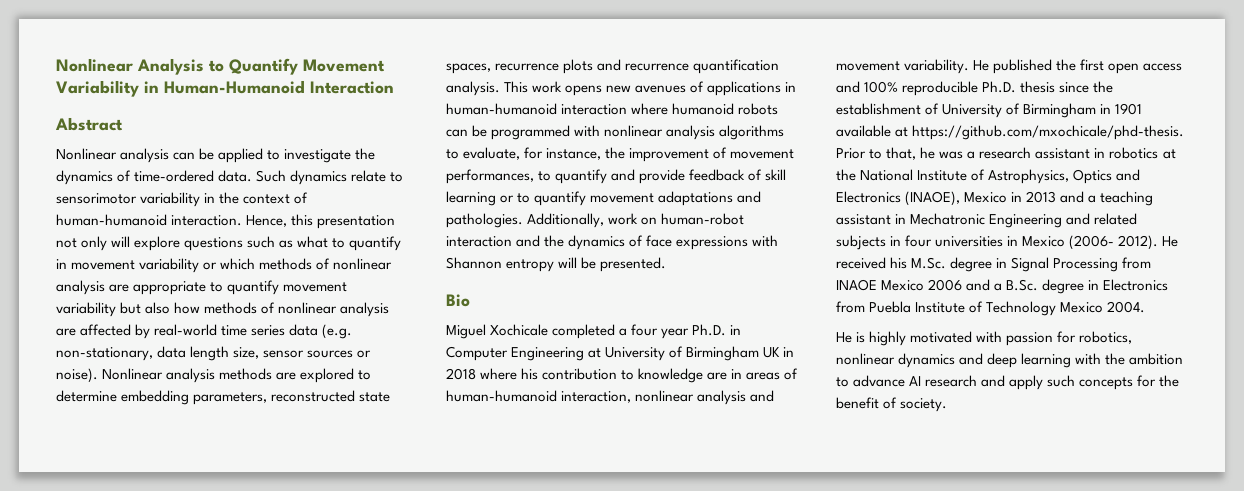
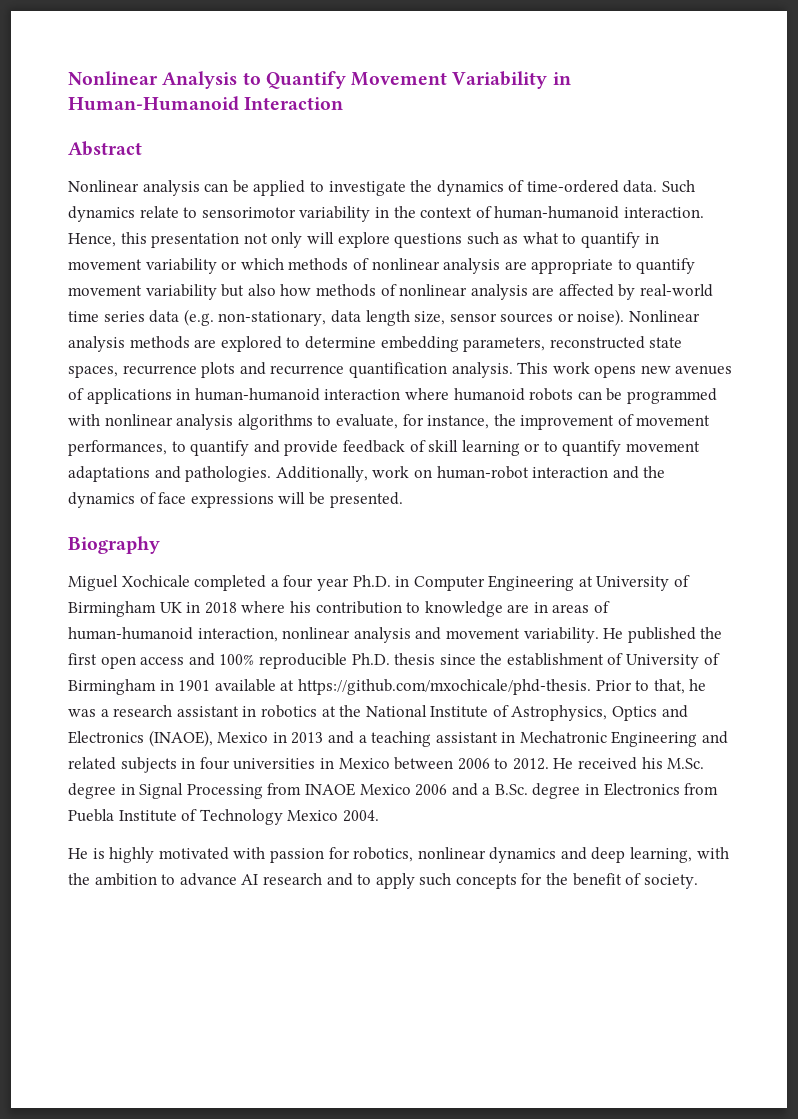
[752,235,779,247] [446,257,555,272] with Shannon entropy -> (274, 500) none
[446,294,470,307] Bio -> [68,536,160,554] Biography
[1069,235,1159,250] (2006- 2012). -> [394,757,549,770] between 2006 to 2012.
[1021,353,1072,368] learning -> [630,847,693,863] learning,
(1006, 381) none -> [357,874,372,885] to

